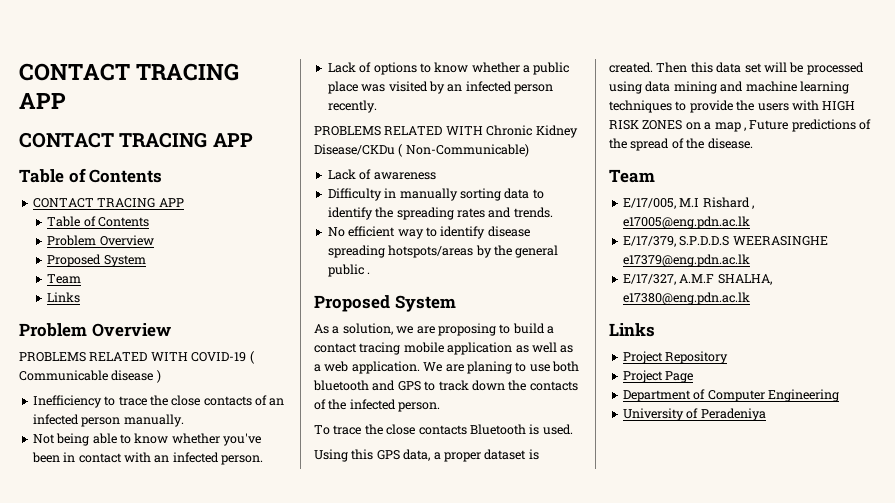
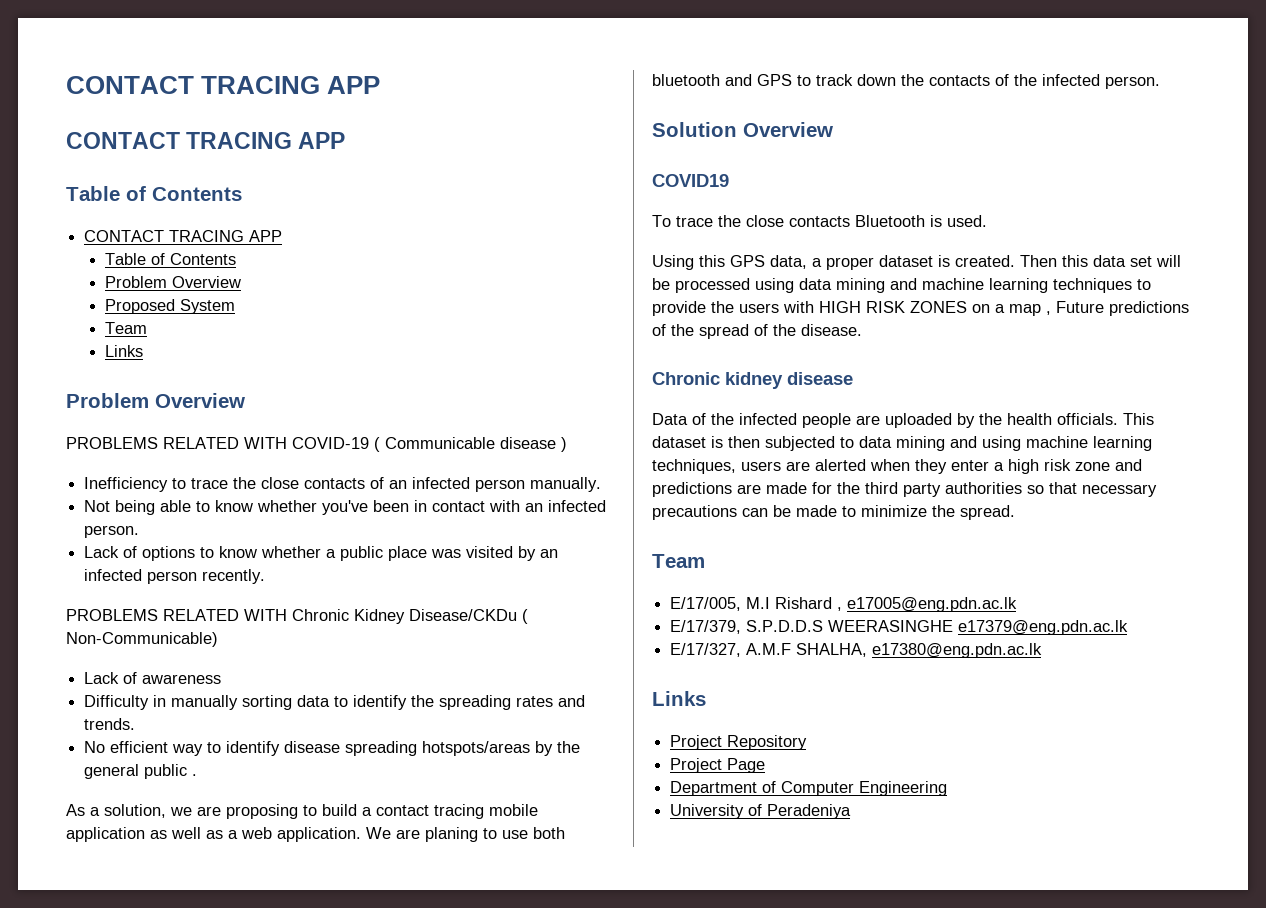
[314,295,456,312] // Proposed System -> (198, 775) none
(441, 407) none -> [652,122,833,137] [652,174,729,187] // Solution Overview // COVID19
(753, 143) none -> [652,372,853,389] [652,413,1154,428] [652,436,1152,451] [652,459,1142,474] [652,482,1157,497] [652,505,1015,520] // Chronic kidney disease // Data of the infected people are uploaded by the health officials. This dataset is then subjected to data mining and using machine learning techniques, users are alerted when they enter a high risk zone and predictions are made for the third party authorities so that necessary precautions can be made to minimize the spread.

